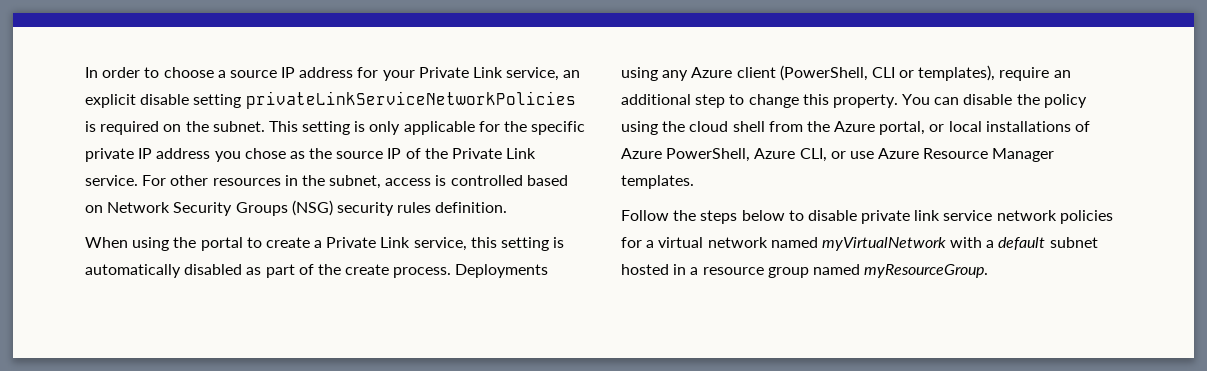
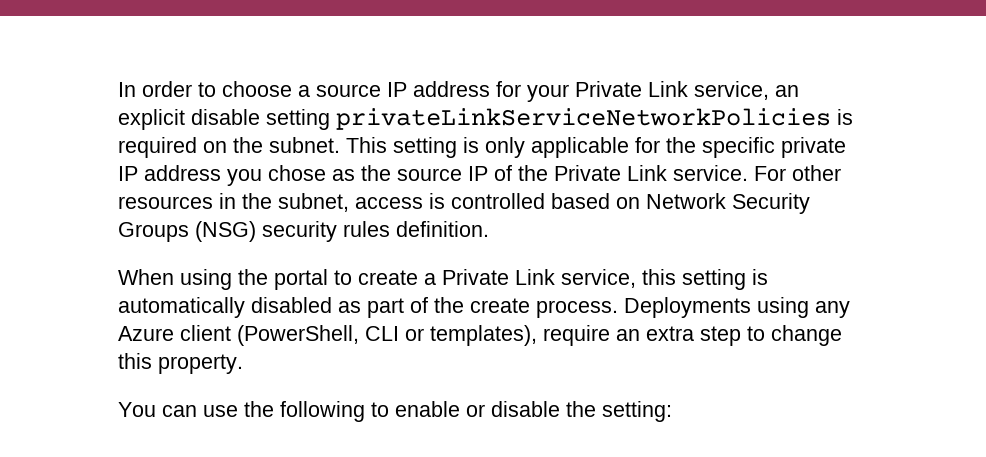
[621,94,691,105] additional -> [646,326,694,341] extra
(898, 101) none -> (243, 364) //
[963,94,1087,108] [621,121,1091,135] [621,148,1055,162] [621,175,694,189] [621,210,1113,224] [621,237,1098,251] [621,264,989,278] disable the policy using the cloud shell from the Azure portal, or local installations of Azure PowerShell, Azure CLI, or use Azure Resource Manager templates. // Follow the steps below to disable private link service network policies for a virtual network named myVirtualNetwork with a default subnet hosted in a resource group named myResourceGroup. -> [203,401,672,422] use the following to enable or disable the setting:

